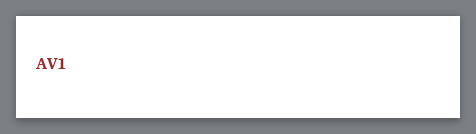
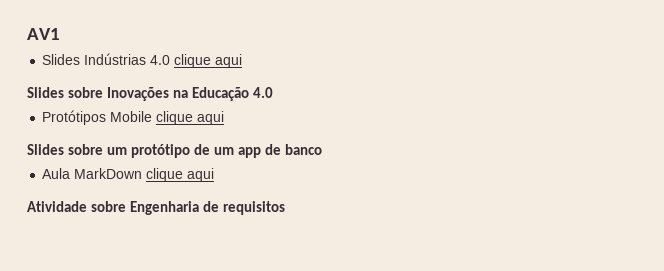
(66, 63) none -> [42,53,243,68] [27,87,274,101] [42,110,225,125] [27,144,323,158] [42,168,215,182] [27,201,286,215] // Slides Indústrias 4.0 clique aqui // Slides sobre Inovações na Educação 4.0 // Protótipos Mobile clique aqui // Slides sobre um protótipo de um app de banco // Aula MarkDown clique aqui // Atividade sobre Engenharia de requisitos

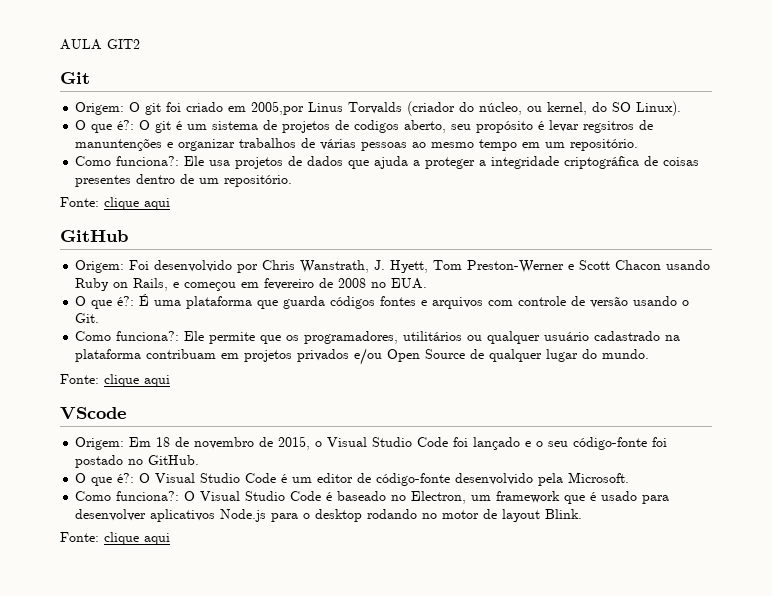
[27,28,60,40] [42,53,243,68] [27,87,274,101] [42,110,225,125] [27,144,323,158] [42,168,215,182] [27,201,286,215] AV1 // Slides Indústrias 4.0 clique aqui // Slides sobre Inovações na Educação 4.0 // Protótipos Mobile clique aqui // Slides sobre um protótipo de um app de banco // Aula MarkDown clique aqui // Atividade sobre Engenharia de requisitos -> [60,39,140,50] [60,72,90,84] [75,101,682,116] [75,120,654,133] [75,138,639,151] [75,156,700,169] [75,174,293,187] [60,197,170,210] [60,230,128,242] [75,260,711,273] [75,278,428,291] [75,294,690,309] [75,313,100,323] [75,331,681,344] [75,348,650,365] [60,374,170,387] [60,407,126,419] [75,436,668,450] [75,455,200,468] [75,472,630,486] [75,491,670,504] [75,509,583,522] [60,532,170,545] AULA GIT2 // Git // Origem: O git foi criado em 2005,por Linus Torvalds (criador do núcleo, ou kernel, do SO Linux). // O que é?: O git é um sistema de projetos de codigos aberto, seu propósito é levar regsitros de manuntenções e organizar trabalhos de várias pessoas ao mesmo tempo em um repositório. // Como funciona?: Ele usa projetos de dados que ajuda a proteger a integridade criptográfica de coisas presentes dentro de um repositório. // Fonte: clique aqui // GitHub // Origem: Foi desenvolvido por Chris Wanstrath, J. Hyett, Tom Preston-Werner e Scott Chacon usando Ruby on Rails, e começou em fevereiro de 2008 no EUA. // O que é?: É uma plataforma que guarda códigos fontes e arquivos com controle de versão usando o Git. // Como funciona?: Ele permite que os programadores, utilitários ou qualquer usuário cadastrado na plataforma contribuam em projetos privados e/ou Open Source de qualquer lugar do mundo. // Fonte: clique aqui // VScode // Origem: Em 18 de novembro de 2015, o Visual Studio Code foi lançado e o seu código-fonte foi postado no GitHub. // O que é?: O Visual Studio Code é um editor de código-fonte desenvolvido pela Microsoft. // Como funciona?: O Visual Studio Code é baseado no Electron, um framework que é usado para desenvolver aplicativos Node.js para o desktop rodando no motor de layout Blink. // Fonte: clique aqui

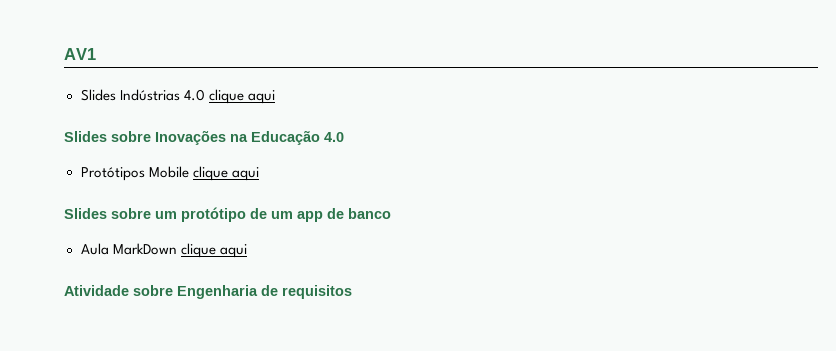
[60,39,140,50] [60,72,90,84] [75,101,682,116] [75,120,654,133] [75,138,639,151] [75,156,700,169] [75,174,293,187] [60,197,170,210] [60,230,128,242] [75,260,711,273] [75,278,428,291] [75,294,690,309] [75,313,100,323] [75,331,681,344] [75,348,650,365] [60,374,170,387] [60,407,126,419] [75,436,668,450] [75,455,200,468] [75,472,630,486] [75,491,670,504] [75,509,583,522] [60,532,170,545] AULA GIT2 // Git // Origem: O git foi criado em 2005,por Linus Torvalds (criador do núcleo, ou kernel, do SO Linux). // O que é?: O git é um sistema de projetos de codigos aberto, seu propósito é levar regsitros de manuntenções e organizar trabalhos de várias pessoas ao mesmo tempo em um repositório. // Como funciona?: Ele usa projetos de dados que ajuda a proteger a integridade criptográfica de coisas presentes dentro de um repositório. // Fonte: clique aqui // GitHub // Origem: Foi desenvolvido por Chris Wanstrath, J. Hyett, Tom Preston-Werner e Scott Chacon usando Ruby on Rails, e começou em fevereiro de 2008 no EUA. // O que é?: É uma plataforma que guarda códigos fontes e arquivos com controle de versão usando o Git. // Como funciona?: Ele permite que os programadores, utilitários ou qualquer usuário cadastrado na plataforma contribuam em projetos privados e/ou Open Source de qualquer lugar do mundo. // Fonte: clique aqui // VScode // Origem: Em 18 de novembro de 2015, o Visual Studio Code foi lançado e o seu código-fonte foi postado no GitHub. // O que é?: O Visual Studio Code é um editor de código-fonte desenvolvido pela Microsoft. // Como funciona?: O Visual Studio Code é baseado no Electron, um framework que é usado para desenvolver aplicativos Node.js para o desktop rodando no motor de layout Blink. // Fonte: clique aqui -> [64,48,96,60] [80,89,275,104] [64,130,344,145] [80,166,259,181] [64,207,391,222] [80,243,247,258] [64,285,352,299] AV1 // Slides Indústrias 4.0 clique aqui // Slides sobre Inovações na Educação 4.0 // Protótipos Mobile clique aqui // Slides sobre um protótipo de um app de banco // Aula MarkDown clique aqui // Atividade sobre Engenharia de requisitos

